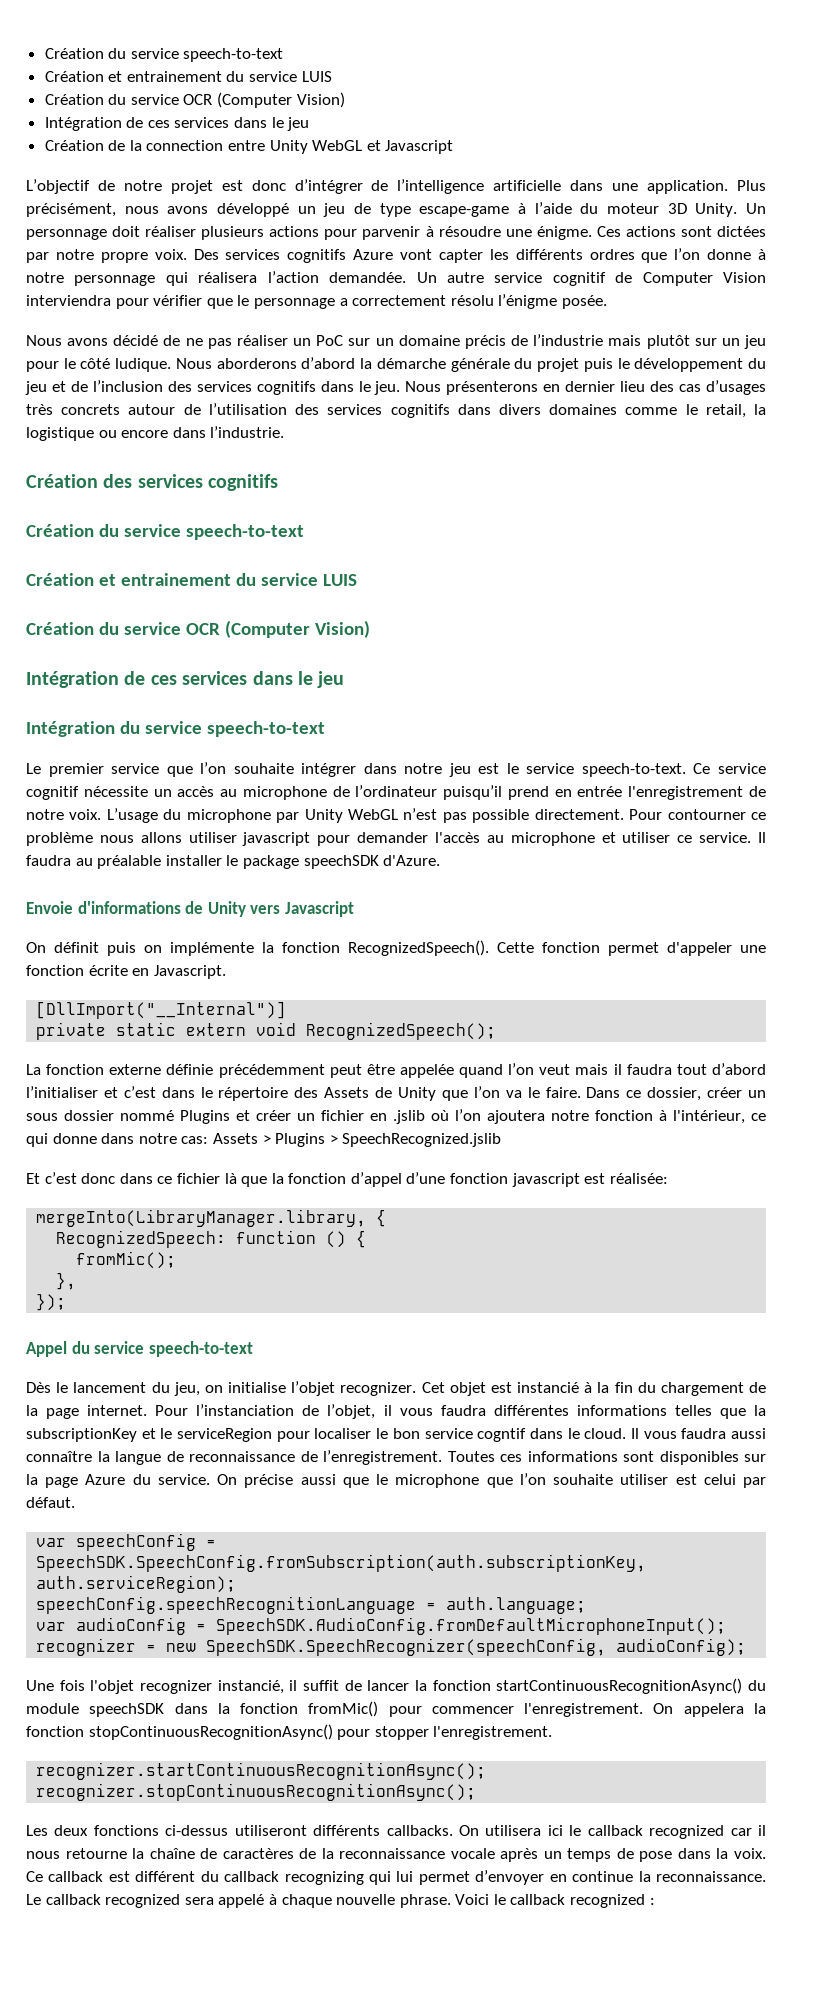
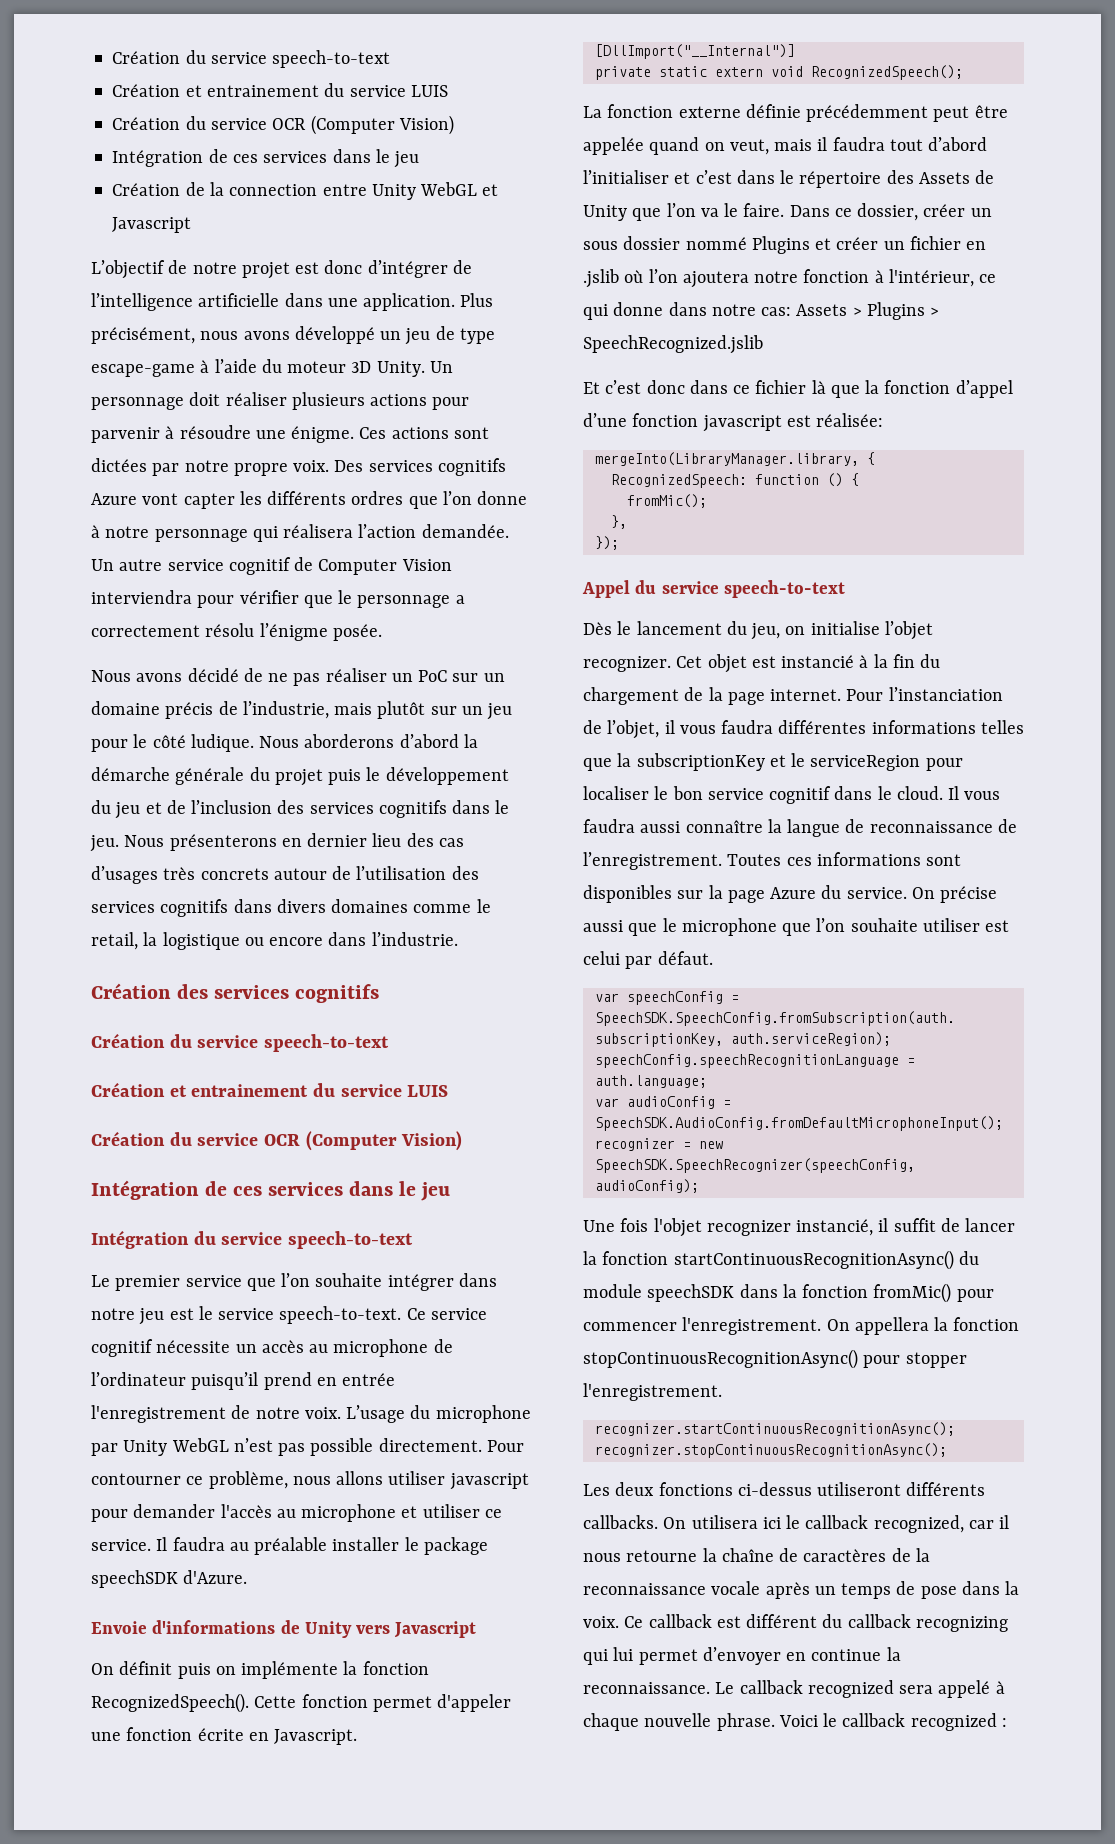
[533,334,604,346] l’industrie -> [242,701,329,719] l’industrie,
[26,832,93,846] problème -> [208,1471,288,1489] problème,
[508,1063,571,1075] l’on veut -> [704,139,769,155] on veut,
[477,1428,527,1442] cogntif -> [769,786,832,804] cognitif
[683,1703,744,1717] appelera -> [854,1317,929,1335] appellera
[649,1825,725,1839] recognized -> [873,1515,964,1533] recognized,

